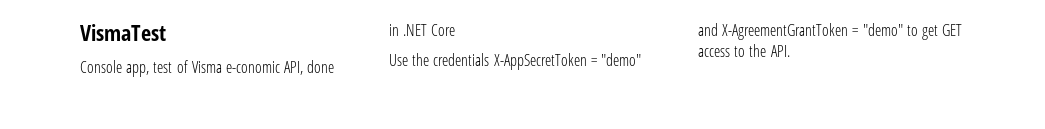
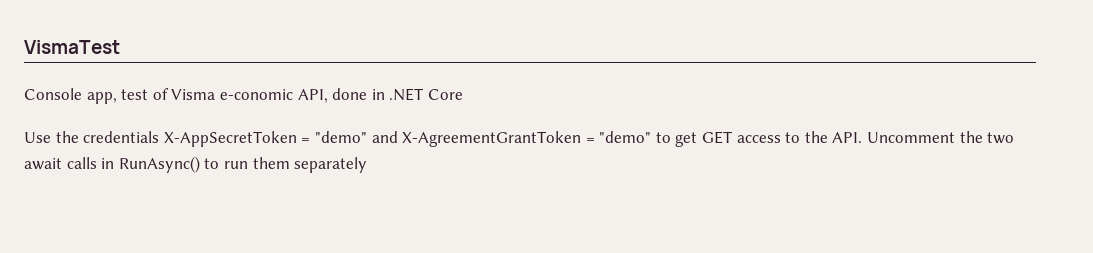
(790, 51) none -> [867,131,1015,144] [24,156,368,173] Uncomment the two await calls in RunAsync() to run them separately

